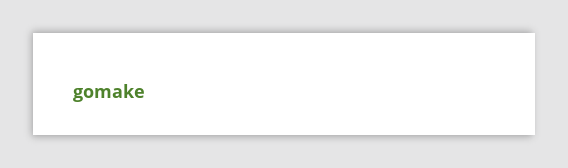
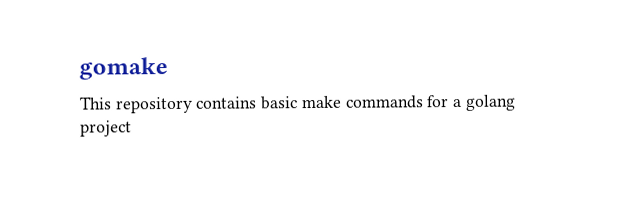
(145, 93) none -> [79,94,516,114] [80,120,132,137] // This repository contains basic make commands for a golang project

